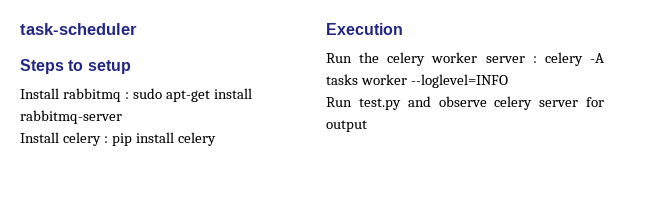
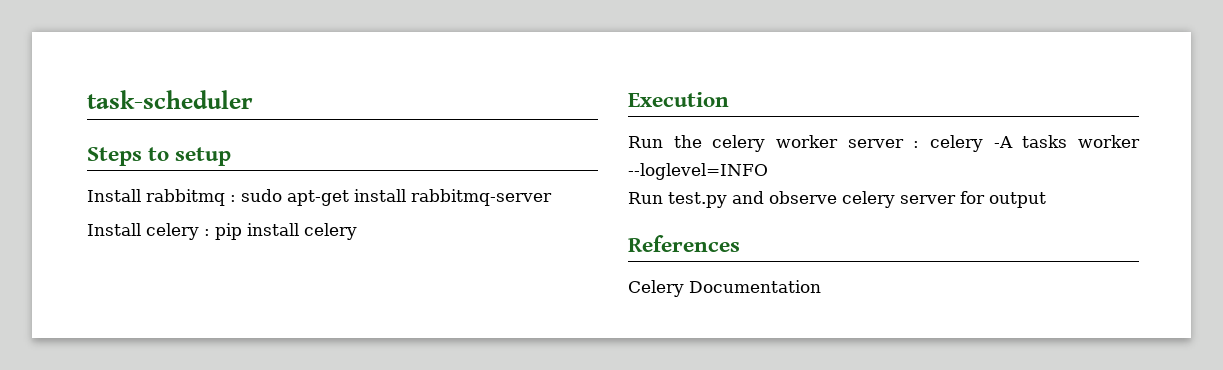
(367, 126) none -> [628,235,740,252] [628,280,821,297] // References // Celery Documentation

